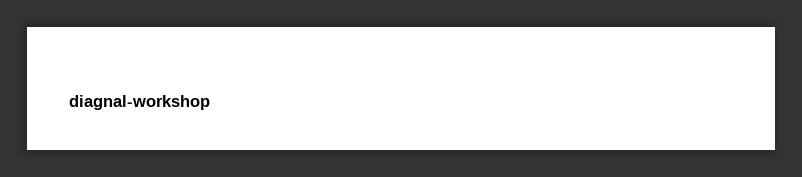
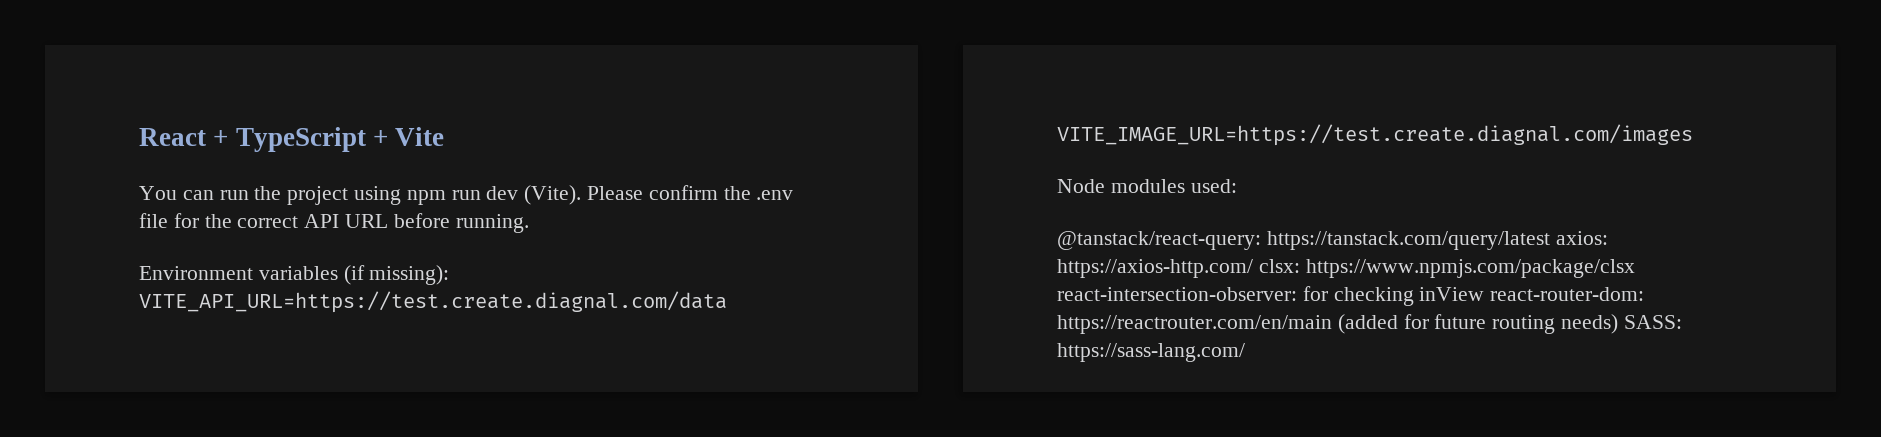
[69,95,210,110] diagnal-workshop -> [139,127,445,152] [139,185,794,205] [139,213,529,233] [139,265,450,285] [139,291,727,313] [1057,124,1693,146] [1057,179,1237,193] [1057,231,1608,250] [1057,259,1635,278] [1057,286,1645,306] [1057,314,1682,334] [1057,343,1245,362] React + TypeScript + Vite // You can run the project using npm run dev (Vite). Please confirm the .env file for the correct API URL before running. // Environment variables (if missing): VITE_API_URL=https://test.create.diagnal.com/data VITE_IMAGE_URL=https://test.create.diagnal.com/images // Node modules used: // @tanstack/react-query: https://tanstack.com/query/latest axios: https://axios-http.com/ clsx: https://www.npmjs.com/package/clsx react-intersection-observer: for checking inView react-router-dom: https://reactrouter.com/en/main (added for future routing needs) SASS: https://sass-lang.com/

